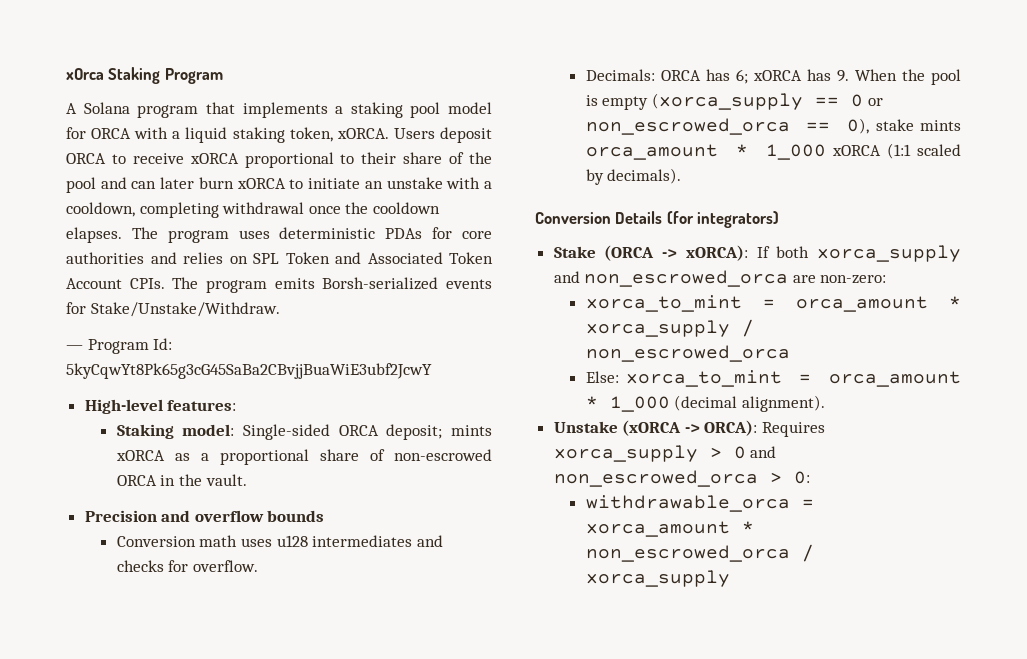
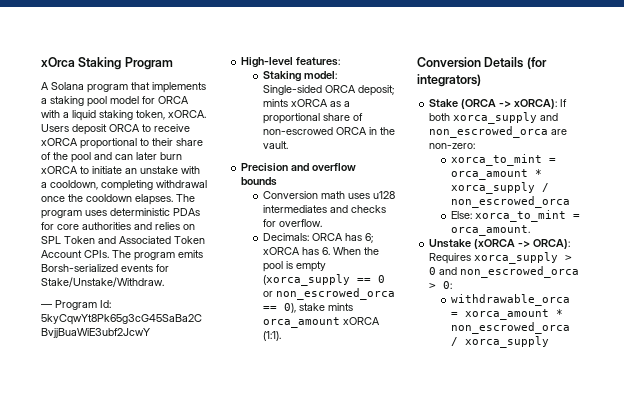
[836,70,849,82] 9. -> [321,247,330,255] 6.
[735,143,961,160] [585,168,682,185] * 1_000 xORCA (1:1 scaled by decimals). -> [342,317,380,325] [262,331,281,341] xORCA (1:1).
[829,371,961,387] [585,395,825,412] orca_amount * 1_000 (decimal alignment). -> [450,225,530,236] orca_amount.

